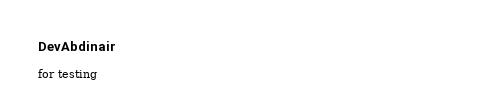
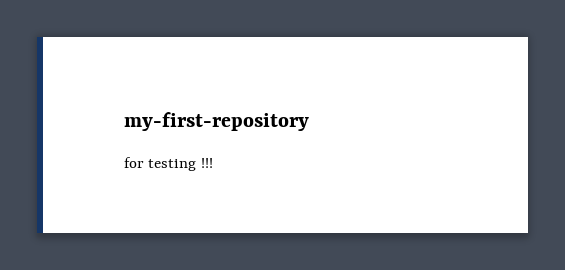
[38,41,116,51] DevAbdinair -> [124,112,309,131] my-first-repository
(97, 75) none -> [200,158,213,168] !!!

